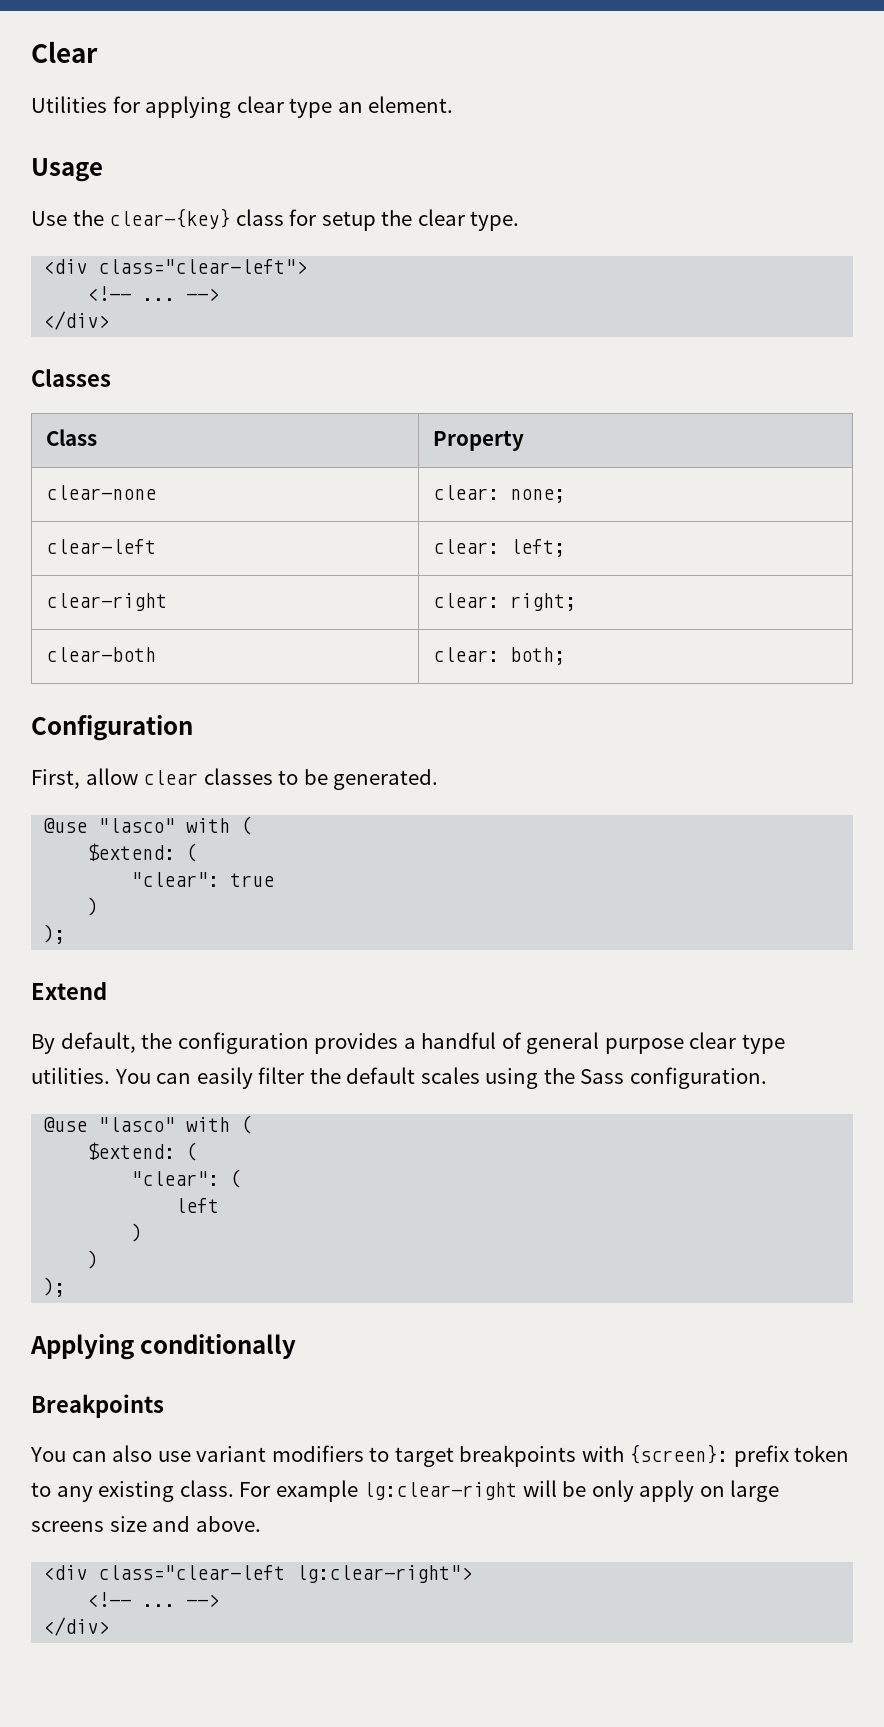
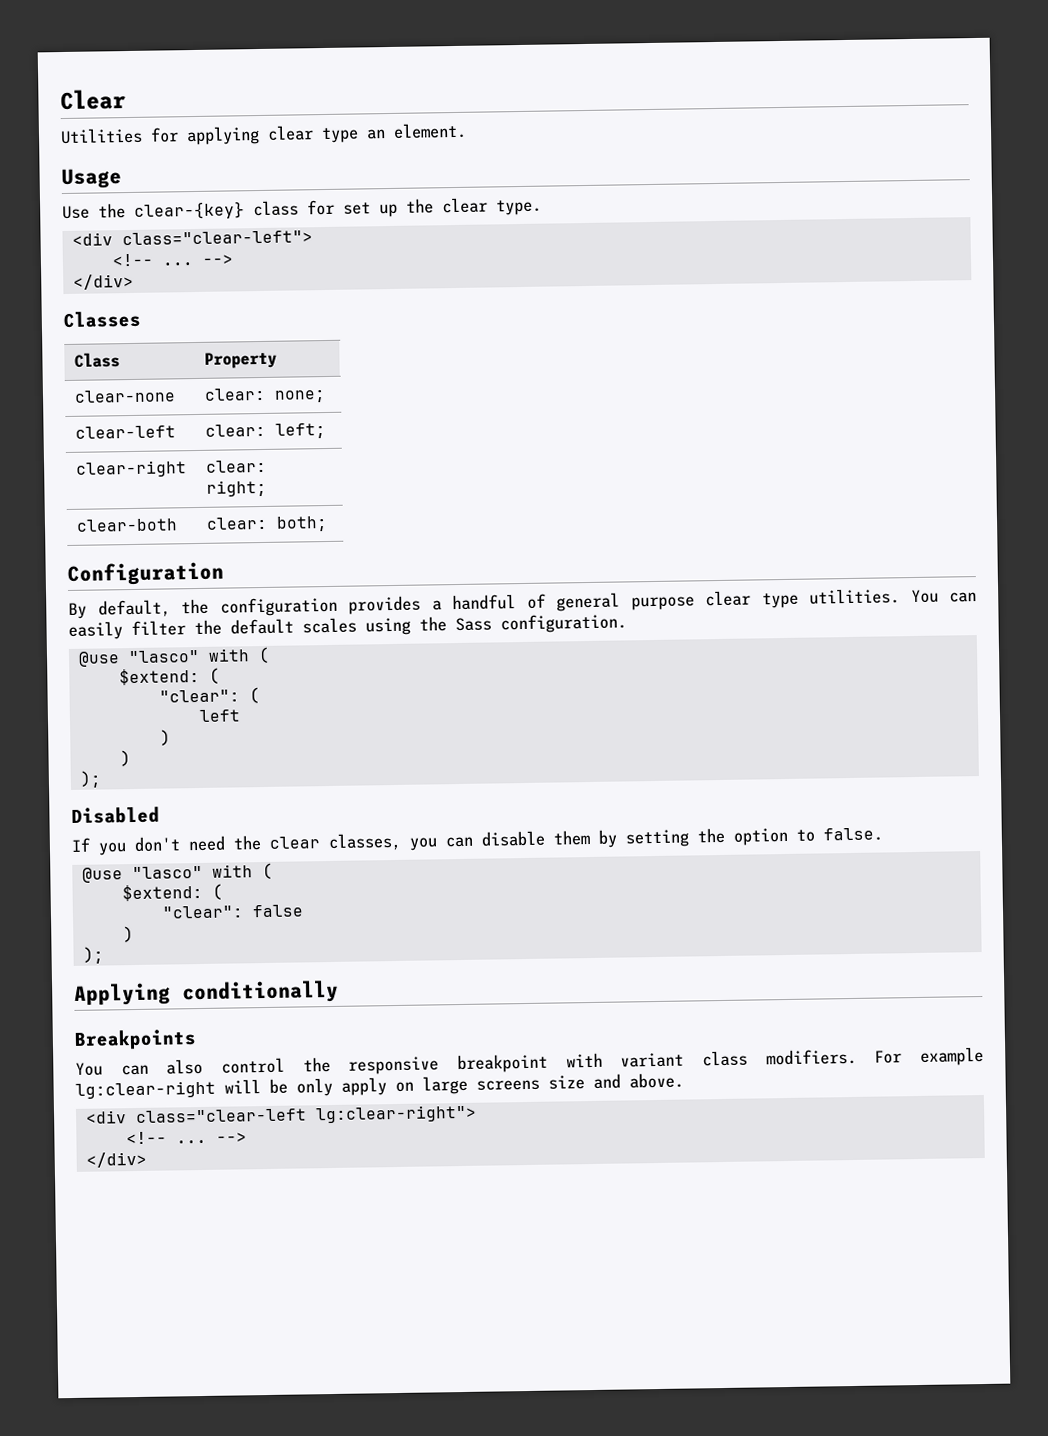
[321,211,376,231] setup -> [343,202,398,218] set up
[31,768,439,790] [43,816,253,835] [87,843,198,862] [131,872,275,887] [87,897,99,916] [43,924,66,944] [31,982,107,1000] // First, allow clear classes to be generated. // @use "lasco" with ( // $extend: ( // "clear": true // ) // ); // Extend -> (224, 573) none
(66, 1287) none -> [71,806,160,824] [71,827,883,856] [81,862,273,883] [121,883,223,902] [161,904,304,919] [122,926,134,943] [82,946,104,964] // Disabled // If you don't need the clear classes, you can disable them by setting the option to false. // @use "lasco" with ( // $extend: ( // "clear": false // ) // );
[157,1444,850,1467] [31,1480,234,1502] use variant modifiers to target breakpoints with {screen}: prefix token to any existing class. -> [220,1048,857,1075] control the responsive breakpoint with variant class modifiers.

